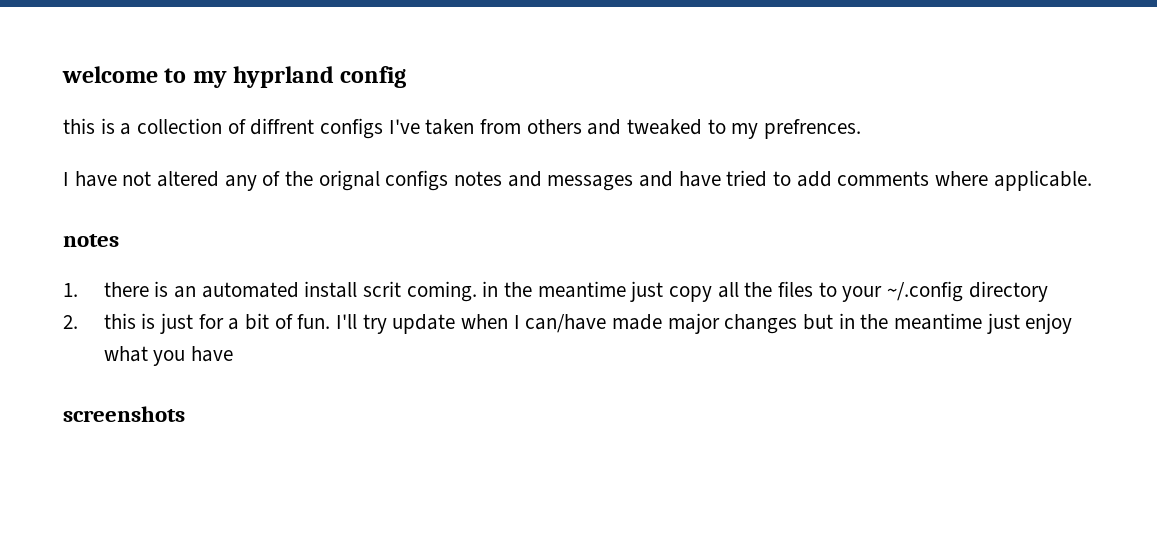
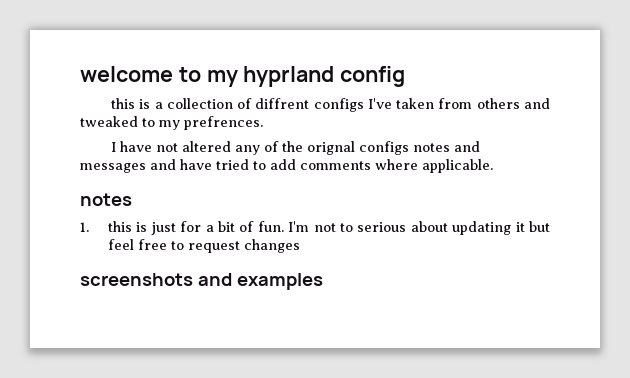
[103,281,1048,302] [63,315,78,329] there is an automated install scrit coming. in the meantime just copy all the files to your ~/.config directory // 2. -> (89, 227) none
[336,313,1073,334] [103,346,234,366] I'll try update when I can/have made major changes but in the meantime just enjoy what you have -> [288,221,550,235] [107,239,300,253] I'm not to serious about updating it but feel free to request changes
(185, 414) none -> [197,273,323,290] and examples

